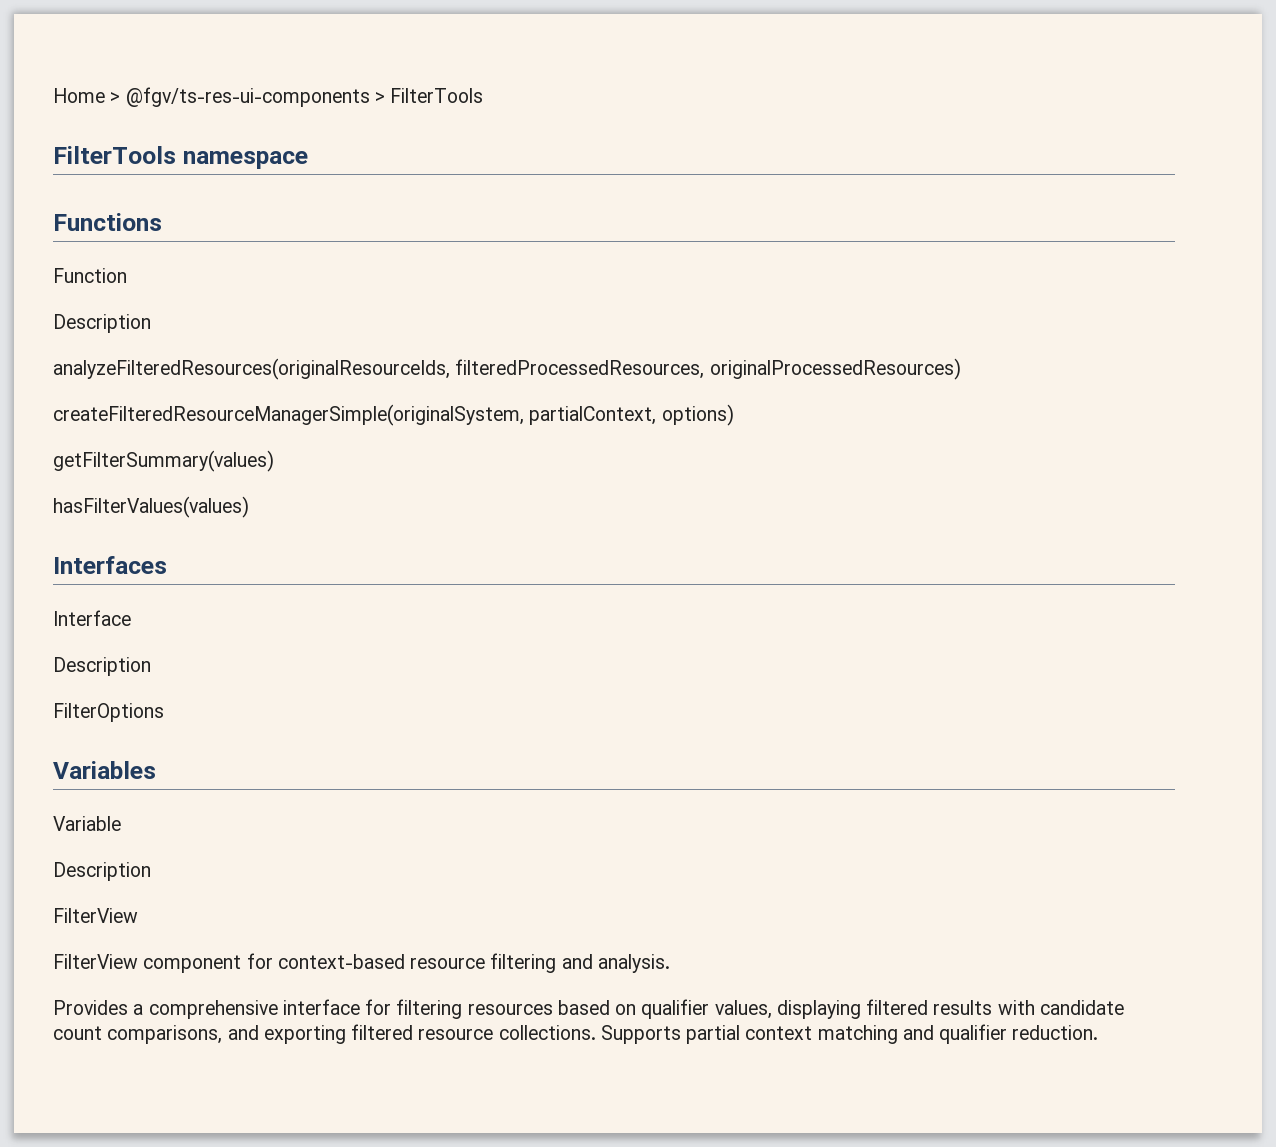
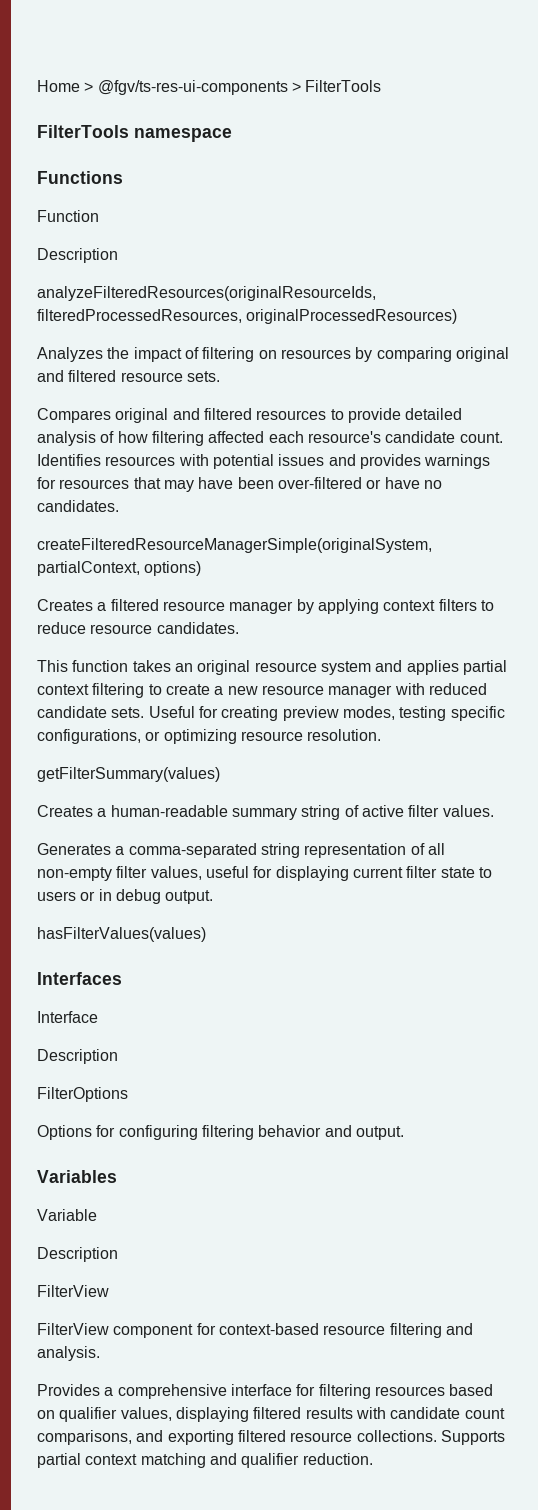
[53,404,734,426] [53,450,274,472] createFilteredResourceManagerSimple(originalSystem, partialContext, options) // getFilterSummary(values) -> [37,347,509,362] [37,370,220,382] [37,408,463,423] [37,431,503,446] [37,454,491,469] [37,477,442,492] [37,500,119,512] [37,538,432,553] [37,561,202,576] [37,599,494,614] [37,622,239,634] [37,660,507,675] [37,683,487,698] [37,706,505,721] [37,729,382,744] [37,767,220,782] [37,805,494,820] [37,843,445,858] [37,866,492,881] [37,889,214,904] Analyzes the impact of filtering on resources by comparing original and filtered resource sets. // Compares original and filtered resources to provide detailed analysis of how filtering affected each resource's candidate count. Identifies resources with potential issues and provides warnings for resources that may have been over-filtered or have no candidates. // createFilteredResourceManagerSimple(originalSystem, partialContext, options) // Creates a filtered resource manager by applying context filters to reduce resource candidates. // This function takes an original resource system and applies partial context filtering to create a new resource manager with reduced candidate sets. Useful for creating preview modes, testing specific configurations, or optimizing resource resolution. // getFilterSummary(values) // Creates a human-readable summary string of active filter values. // Generates a comma-separated string representation of all non-empty filter values, useful for displaying current filter state to users or in debug output.
(164, 712) none -> [37,1125,404,1140] // Options for configuring filtering behavior and output.

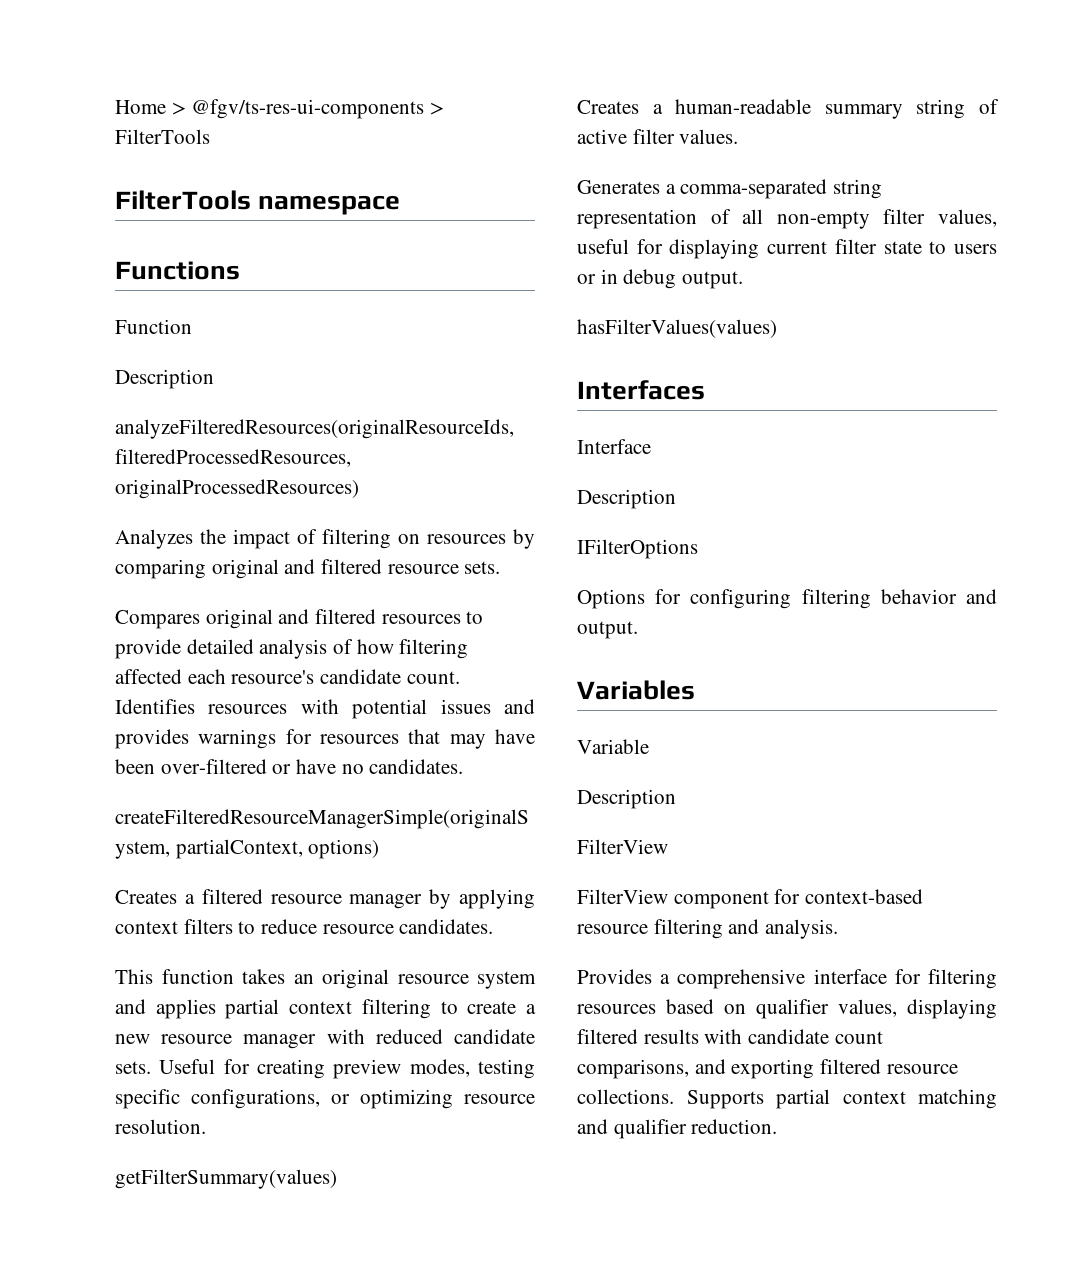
[37,1087,128,1102] FilterOptions -> [577,539,698,559] IFilterOptions

